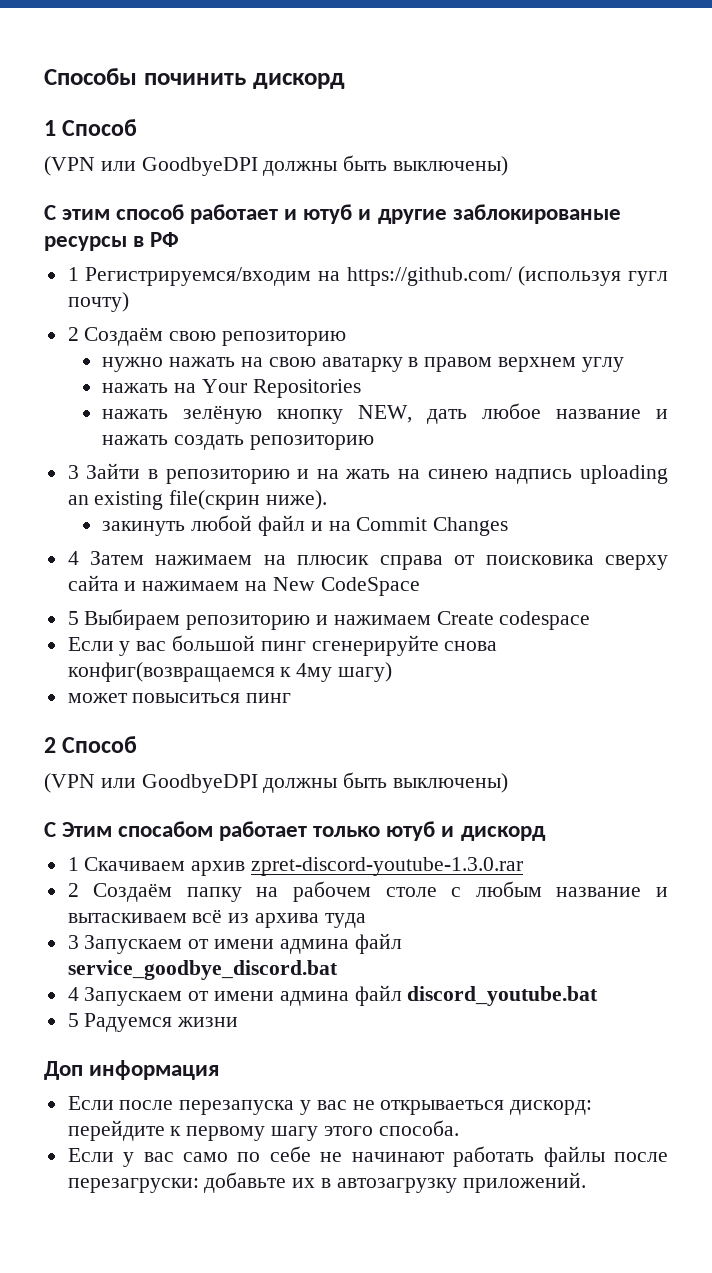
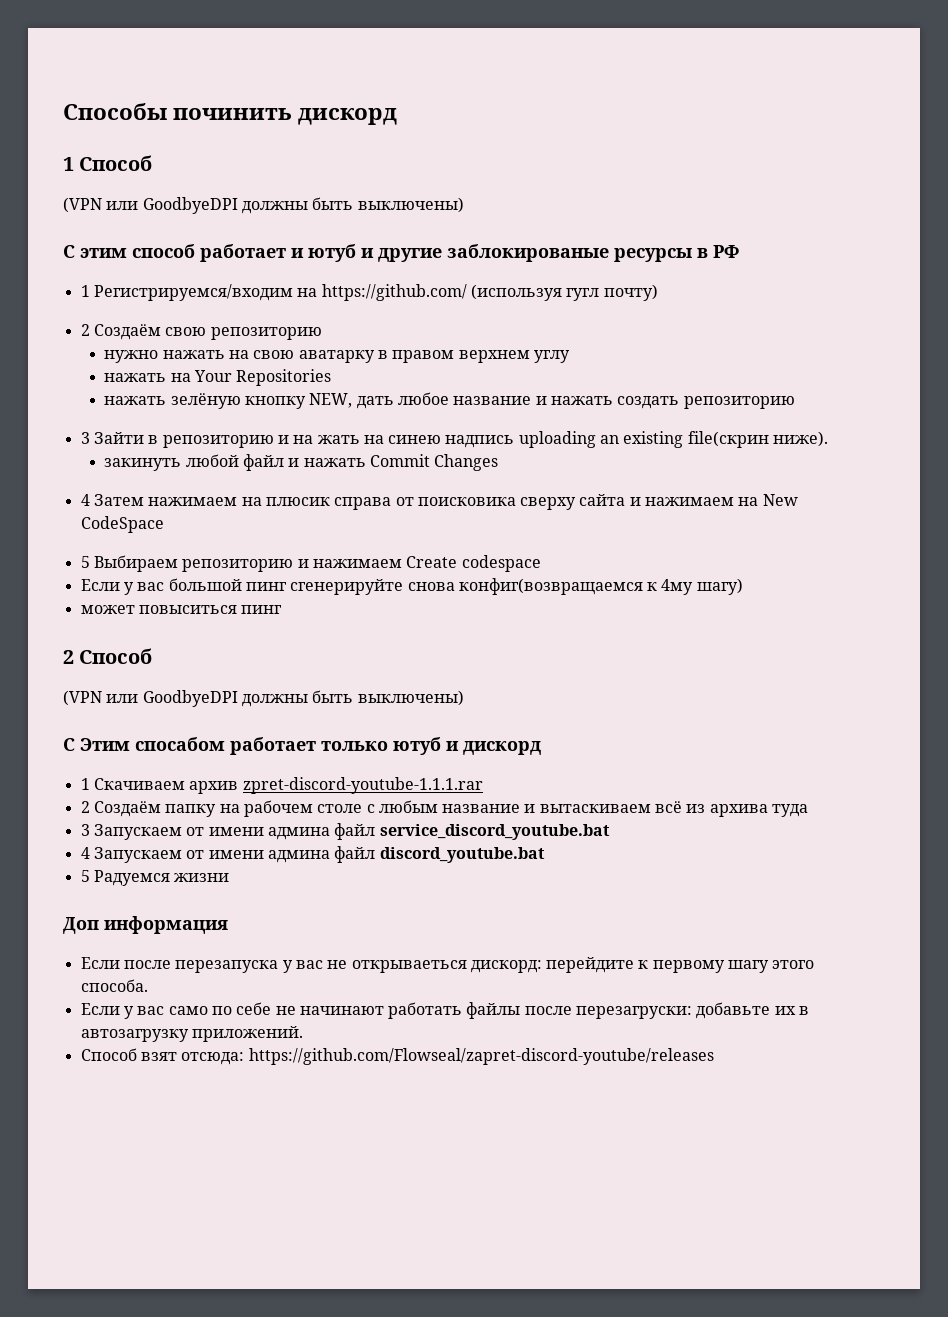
[328,521,351,531] на -> [303,458,366,467] нажать
[251,857,524,876] zpret-discord-youtube-1.3.0.rar -> [242,777,483,794] zpret-discord-youtube-1.1.1.rar
[67,960,338,980] service_goodbye_discord.bat -> [379,824,610,840] service_discord_youtube.bat
(586, 1182) none -> [80,1048,714,1065] // Способ взят отсюда: https://github.com/Flowseal/zapret-discord-youtube/releases

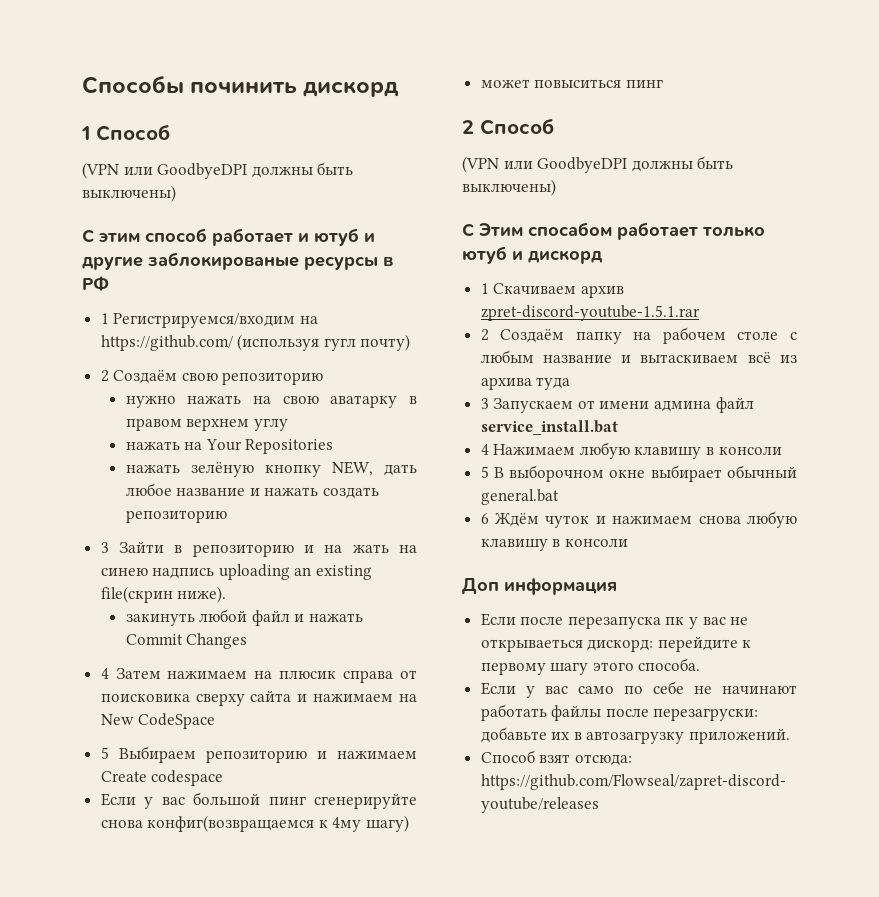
[242,777,483,794] zpret-discord-youtube-1.1.1.rar -> [480,305,700,321] zpret-discord-youtube-1.5.1.rar
[379,824,610,840] [80,846,545,863] [80,870,230,886] service_discord_youtube.bat // 4 Запускаем от имени админа файл discord_youtube.bat // 5 Радуемся жизни -> [480,420,618,435] [480,442,782,459] [480,465,797,482] [480,489,559,505] [480,511,797,528] [480,538,628,551] service_install.bat // 4 Нажимаем любую клавишу в консоли // 5 В выборочном окне выбирает обычный general.bat // 6 Ждём чуток и нажимаем снова любую клавишу в консоли
(279, 966) none -> [665,617,685,625] пк

